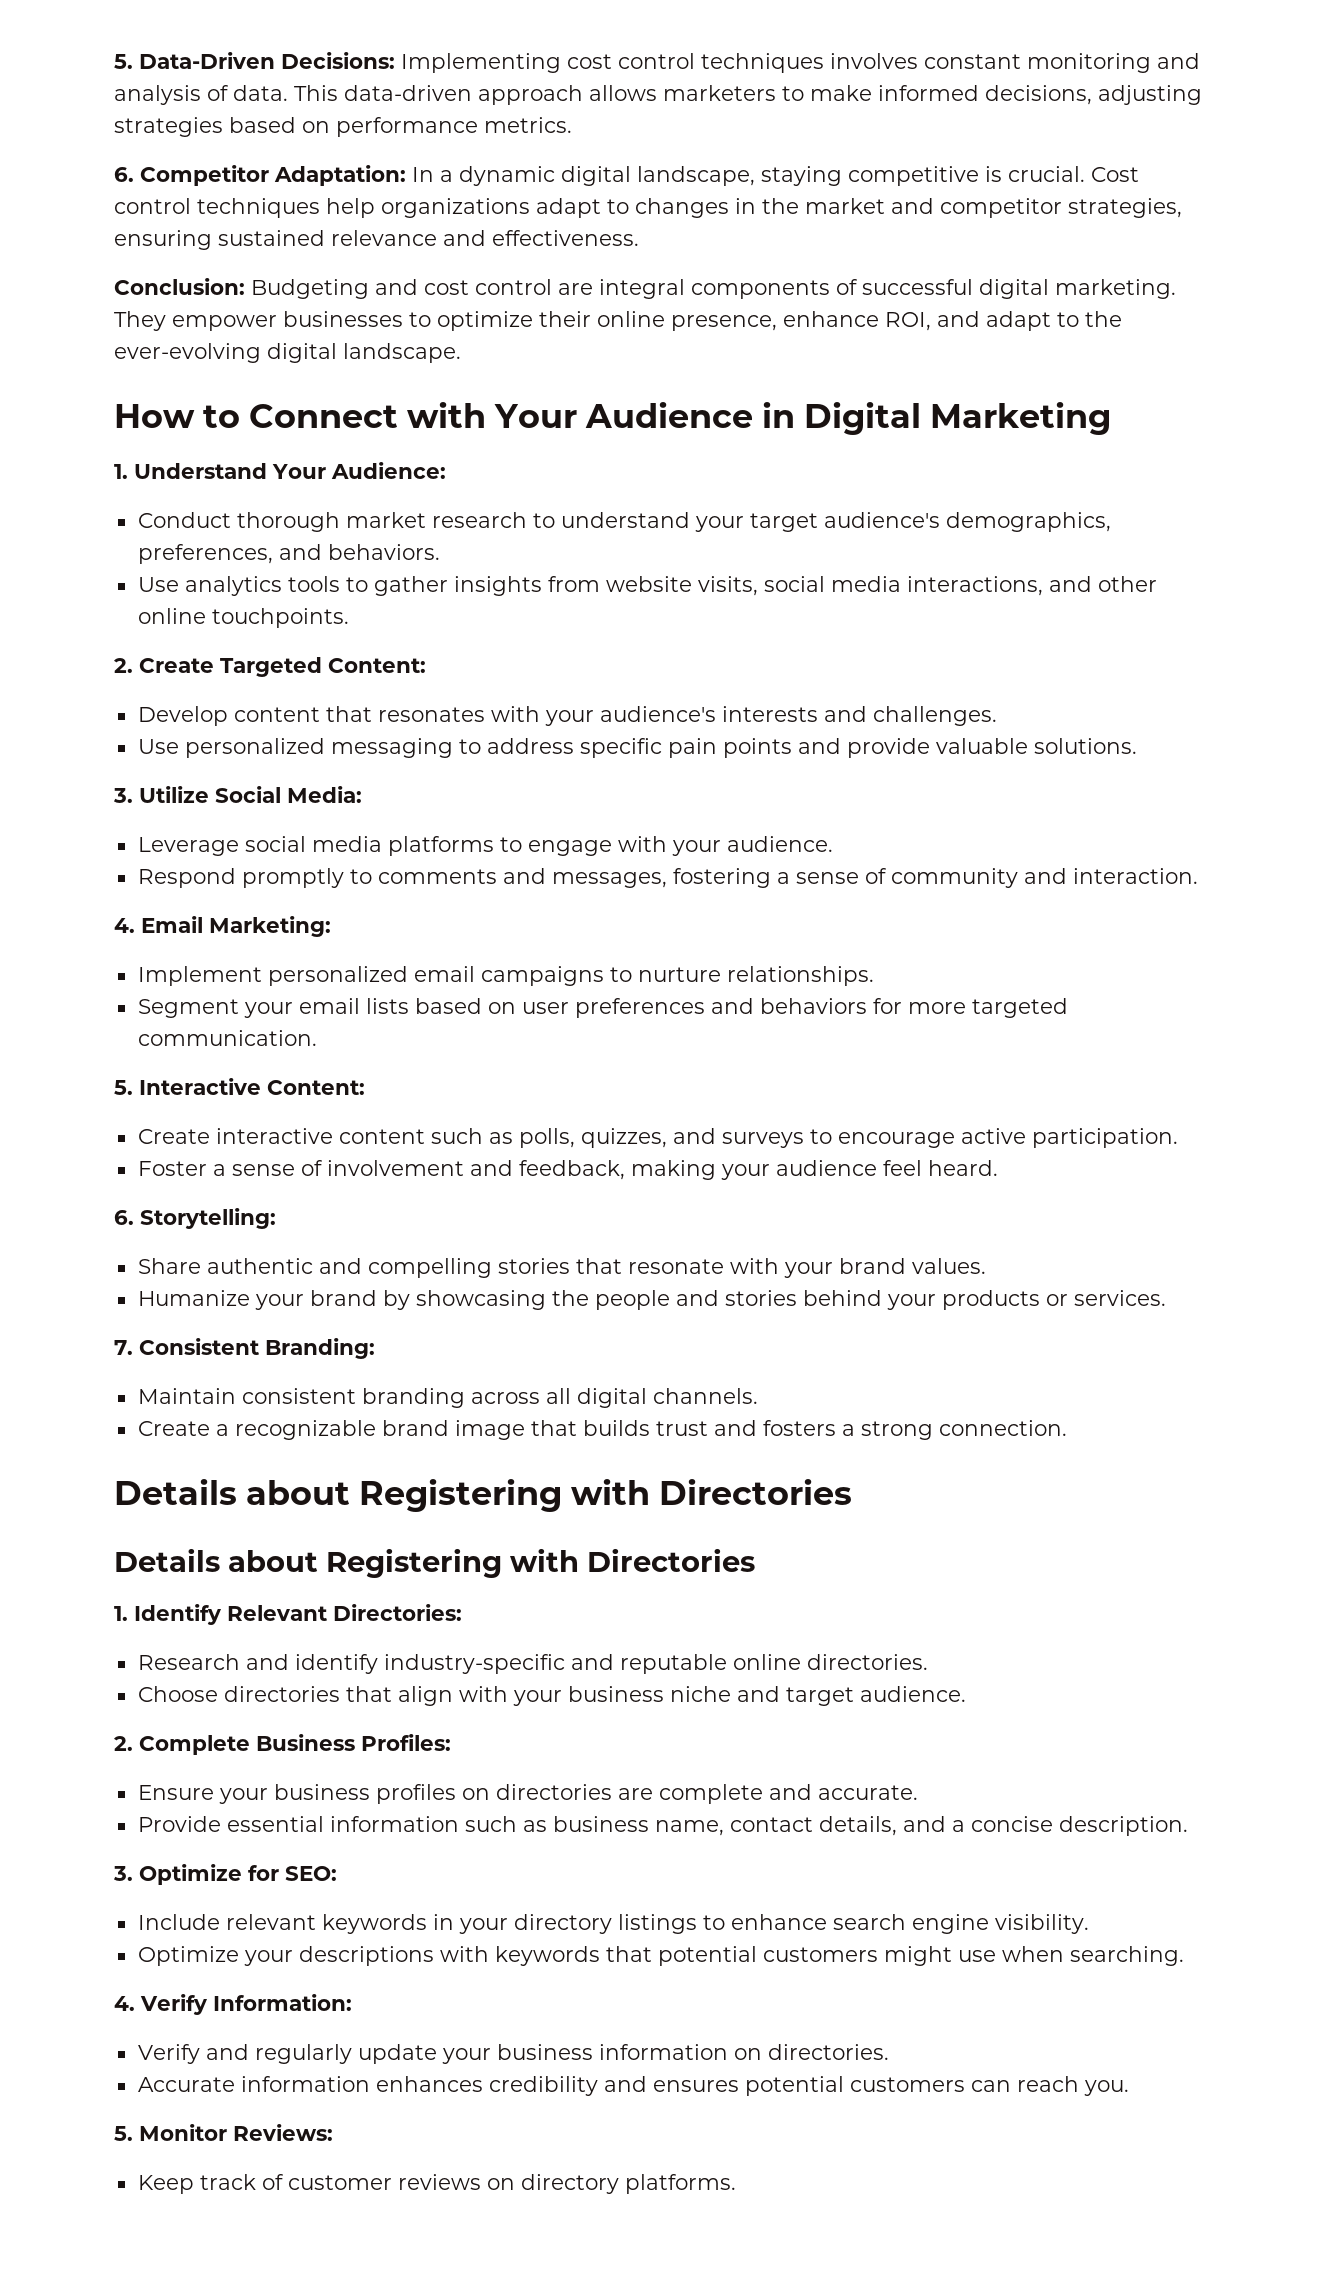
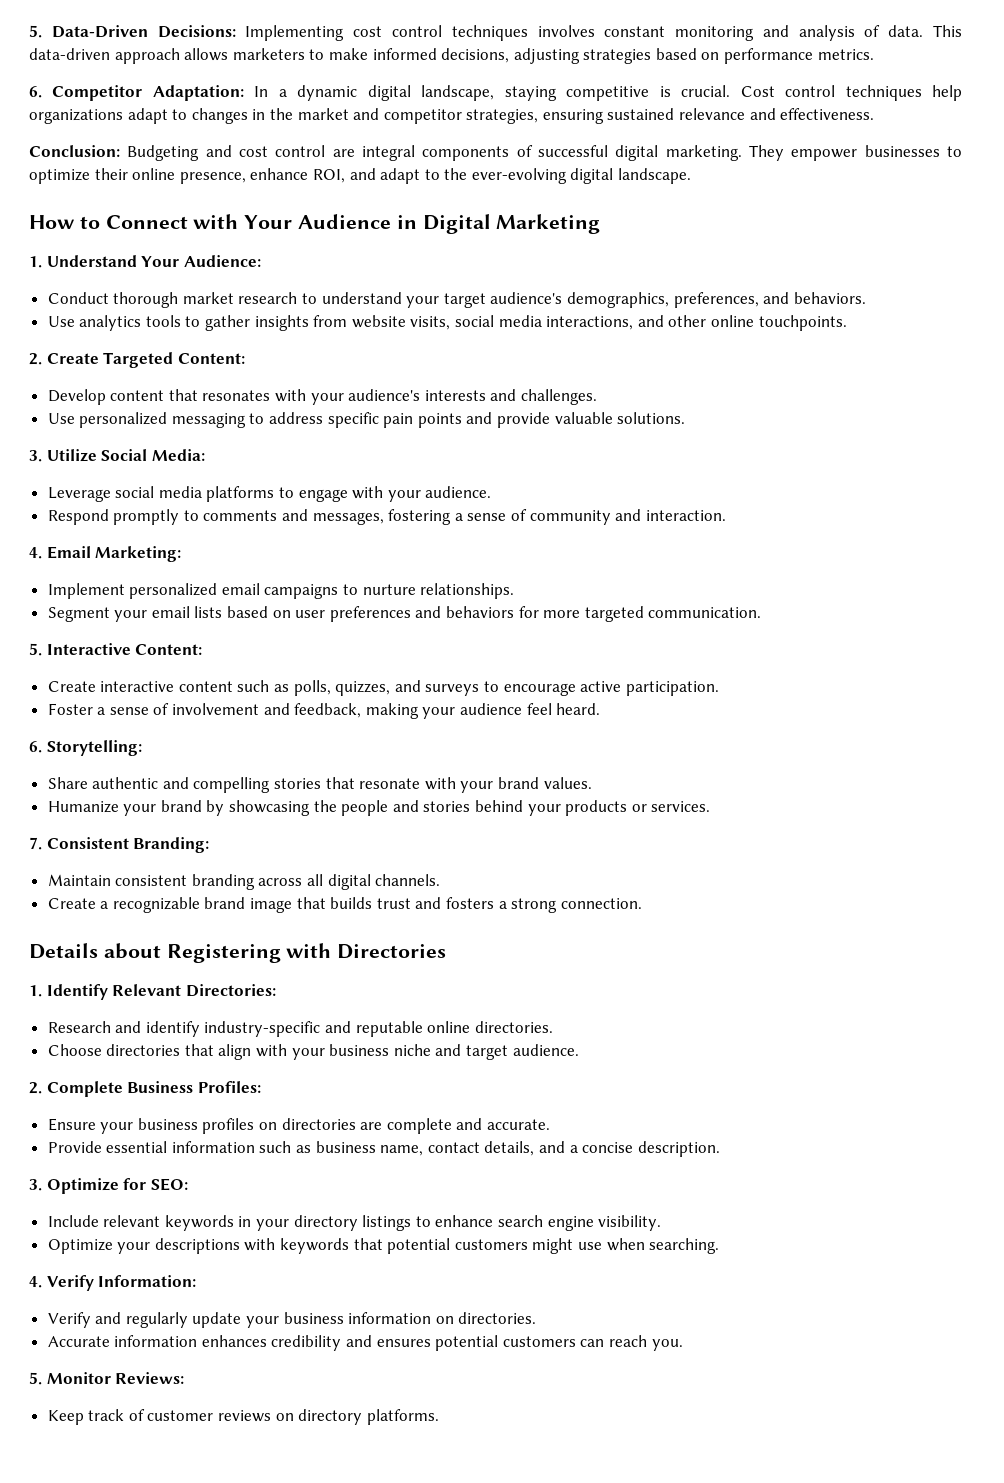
[114,1548,755,1578] // Details about Registering with Directories -> (447, 951) none

